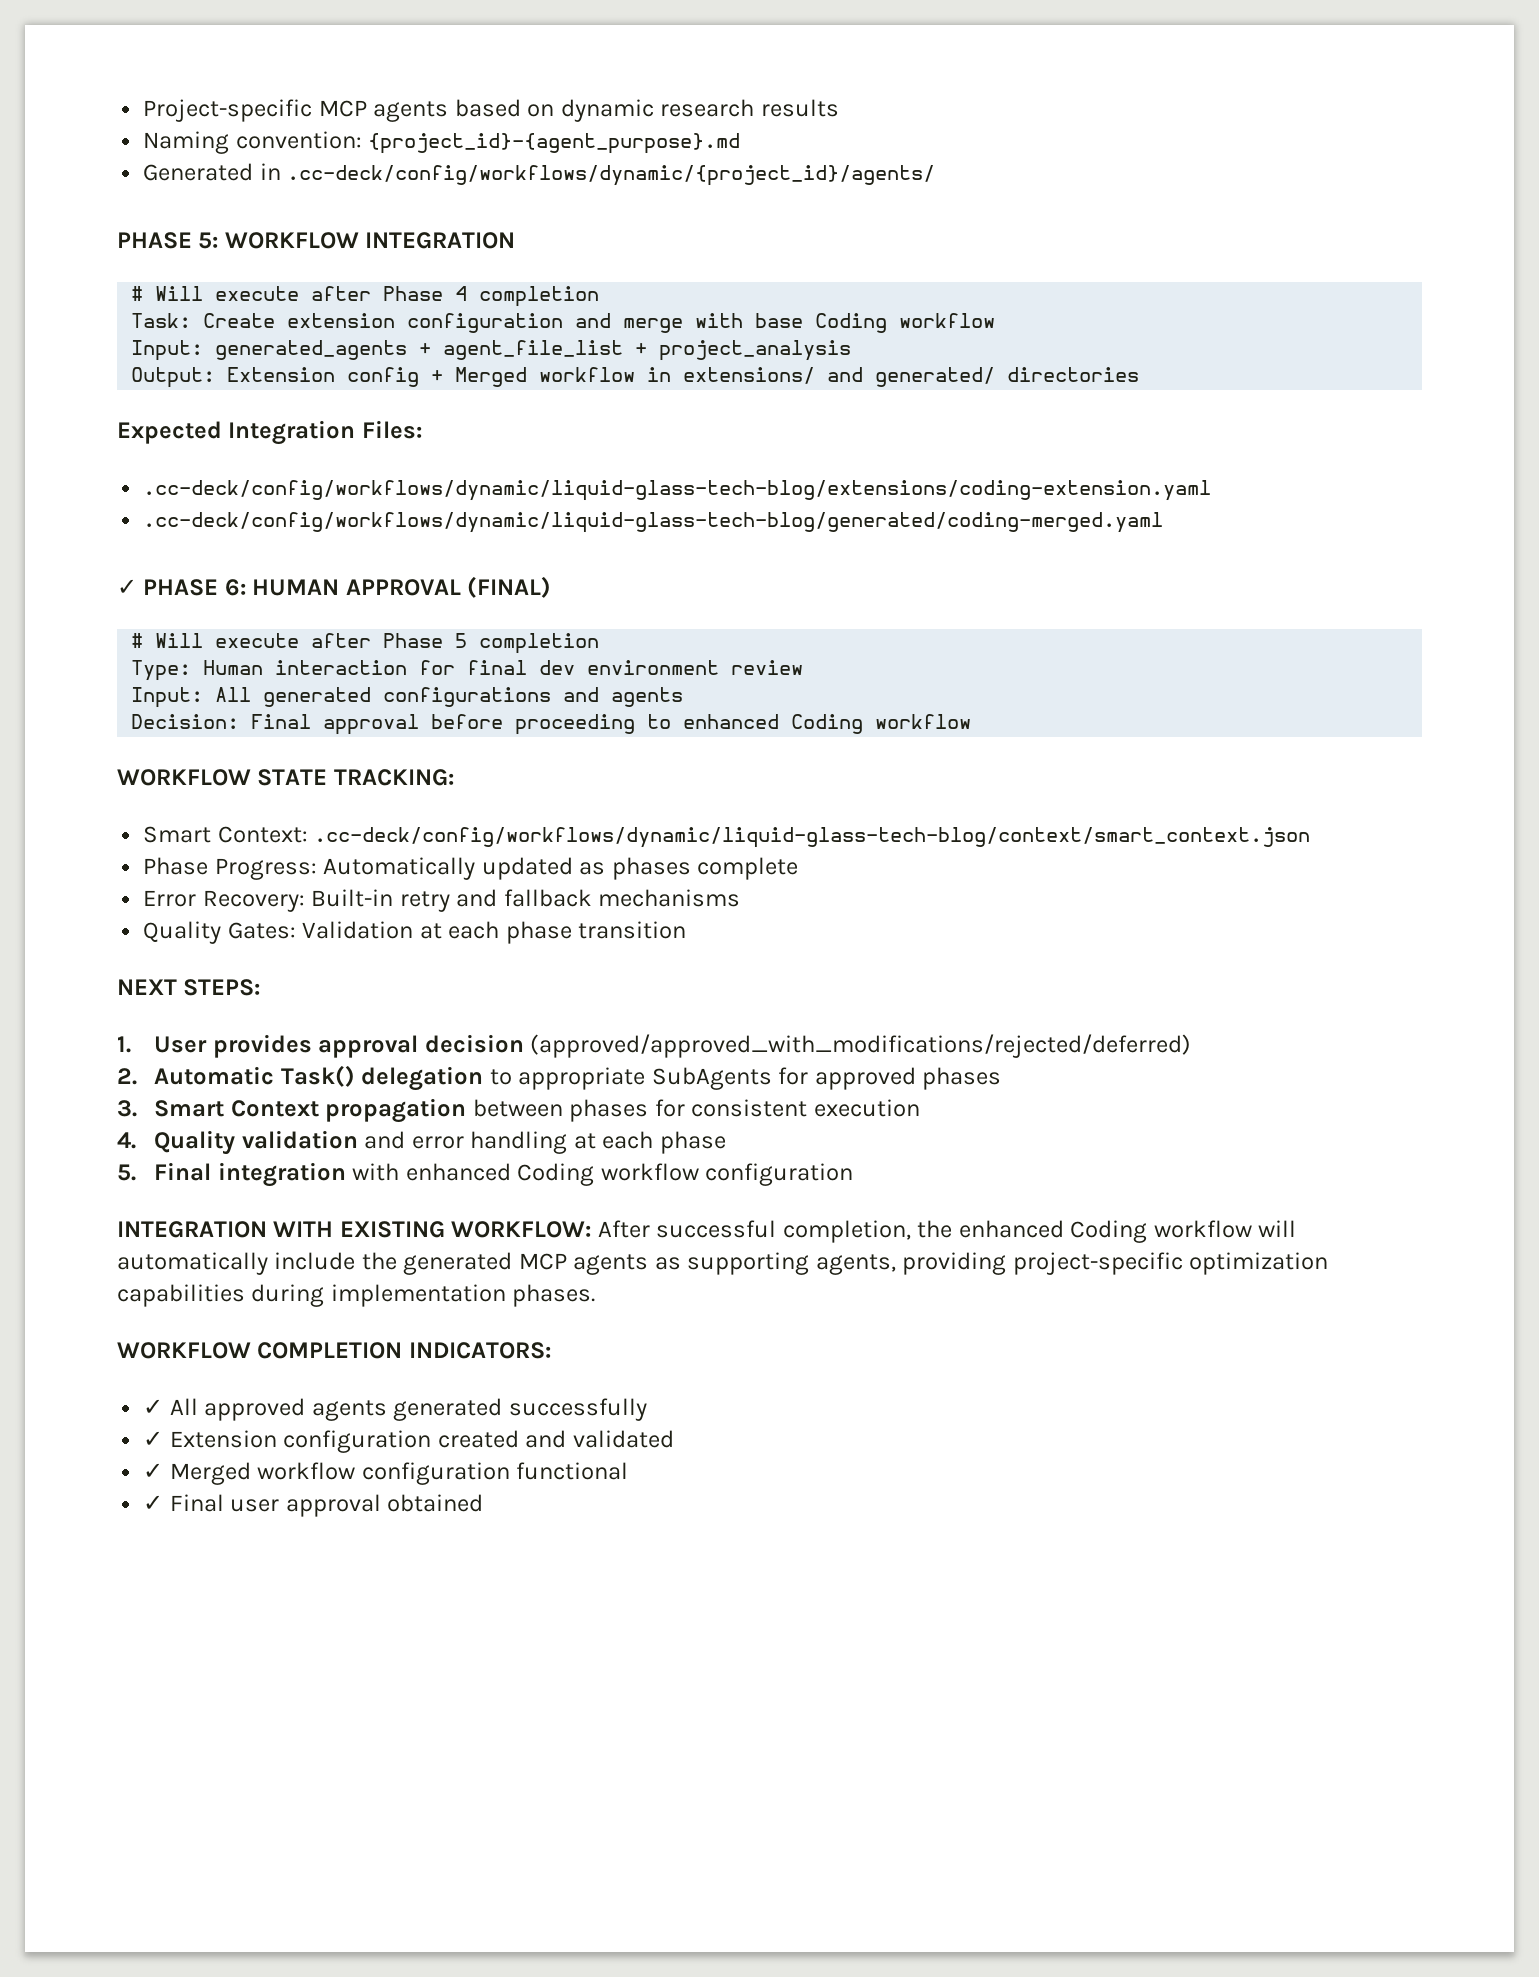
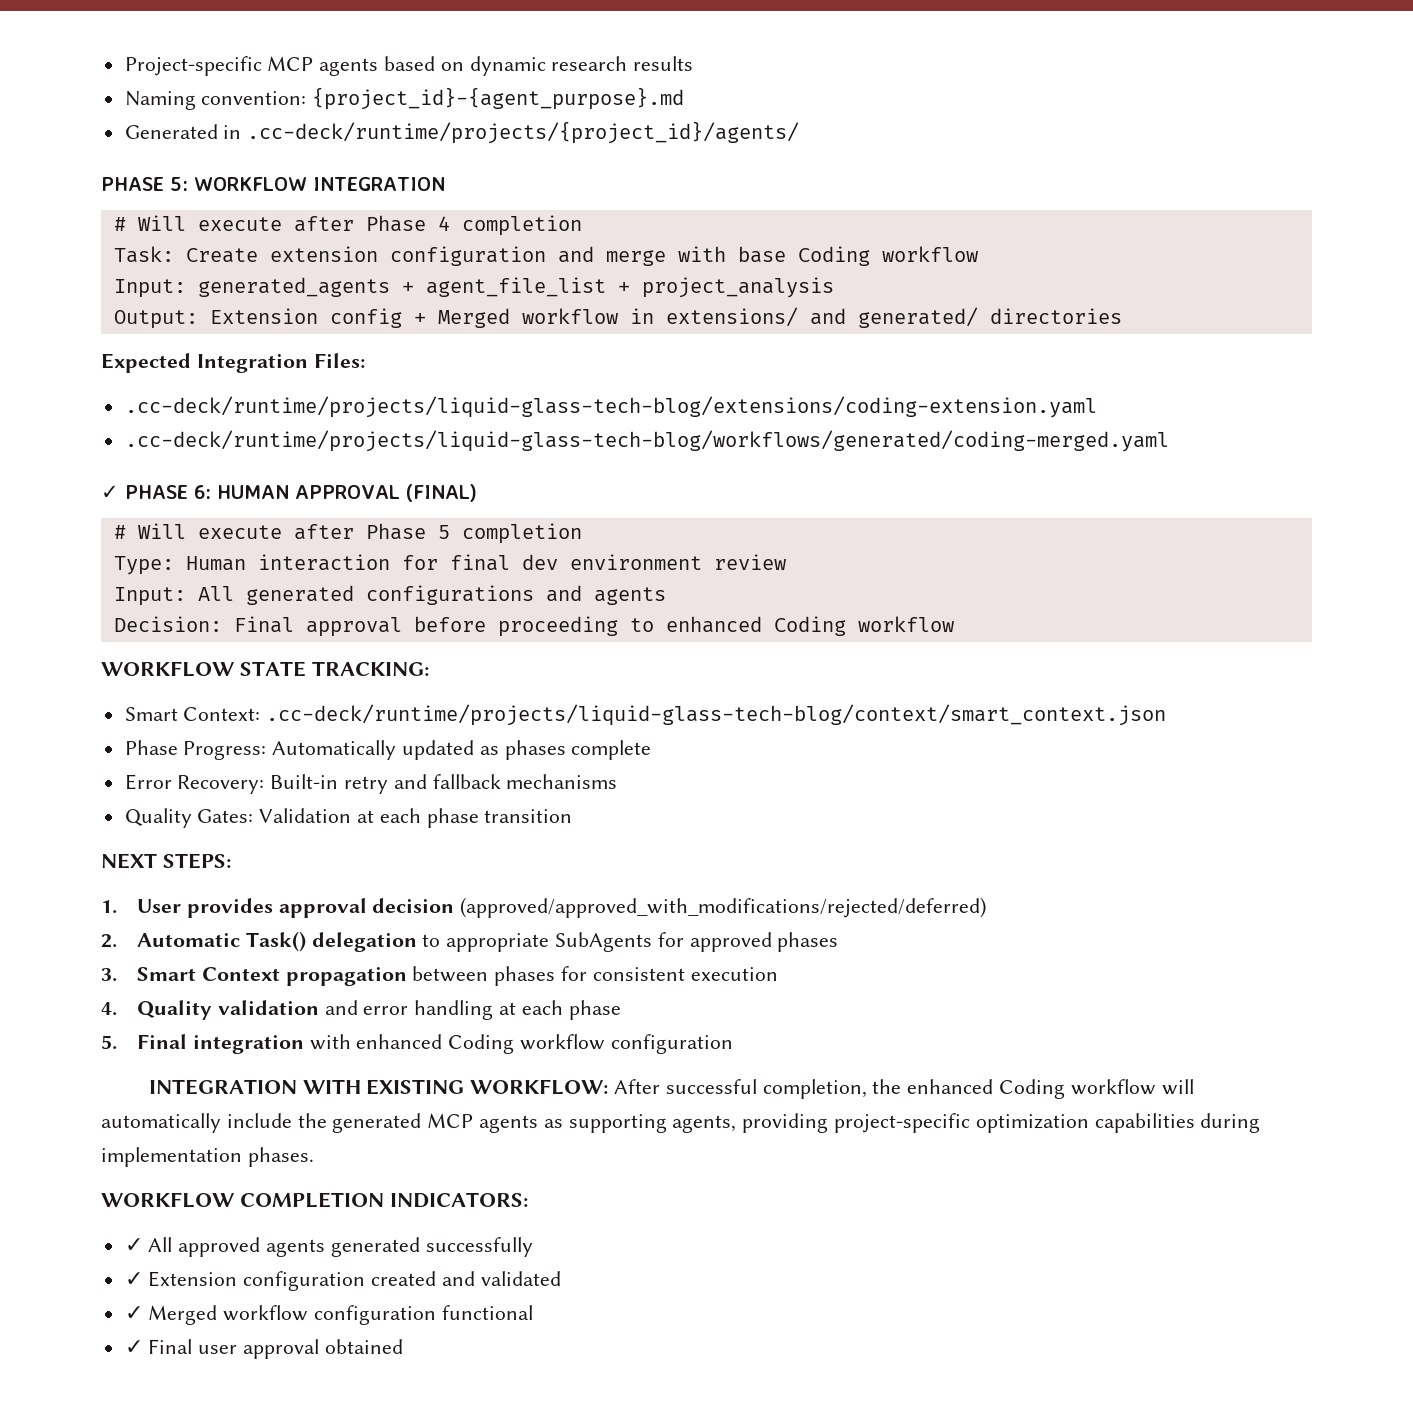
[287,165,936,186] .cc-deck/config/workflows/dynamic/{project_id}/agents/ -> [247,121,800,144] .cc-deck/runtime/projects/{project_id}/agents/
[143,480,1212,501] [143,512,1164,533] .cc-deck/config/workflows/dynamic/liquid-glass-tech-blog/extensions/coding-extension.yaml // .cc-deck/config/workflows/dynamic/liquid-glass-tech-blog/generated/coding-merged.yaml -> [124,396,1097,418] [124,430,1169,452] .cc-deck/runtime/projects/liquid-glass-tech-blog/extensions/coding-extension.yaml // .cc-deck/runtime/projects/liquid-glass-tech-blog/workflows/generated/coding-merged.yaml
[314,827,1311,848] .cc-deck/config/workflows/dynamic/liquid-glass-tech-blog/context/smart_context.json -> [266,704,1167,726] .cc-deck/runtime/projects/liquid-glass-tech-blog/context/smart_context.json

